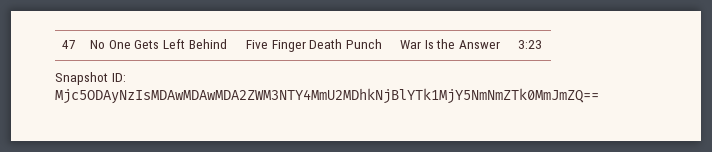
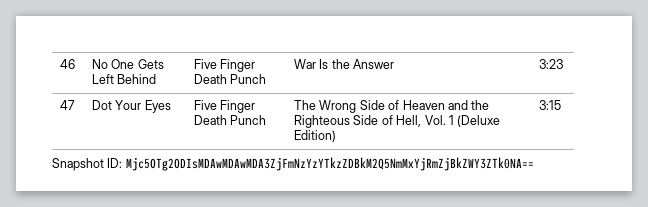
[61,40,76,49] 47 -> [60,59,76,69] 46
(542, 44) none -> [60,100,76,110] [92,100,171,113] [194,100,256,113] [194,115,267,125] [294,100,490,113] [294,115,501,128] [294,130,337,142] [539,100,562,110] // 47 | Dot Your Eyes | Five Finger Death Punch | The Wrong Side of Heaven and the Righteous Side of Hell, Vol. 1 (Deluxe Edition) | 3:15
[55,88,599,104] Mjc5ODAyNzIsMDAwMDAwMDA2ZWM3NTY4MmU2MDhkNjBlYTk1MjY5NmNmZTk0MmJmZQ== -> [125,157,534,171] Mjc5OTg2ODIsMDAwMDAwMDA3ZjFmNzYzYTkzZDBkM2Q5NmMxYjRmZjBkZWY3ZTk0NA==

